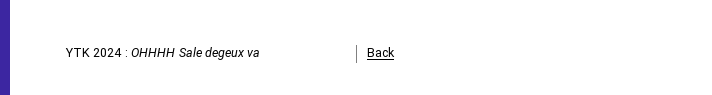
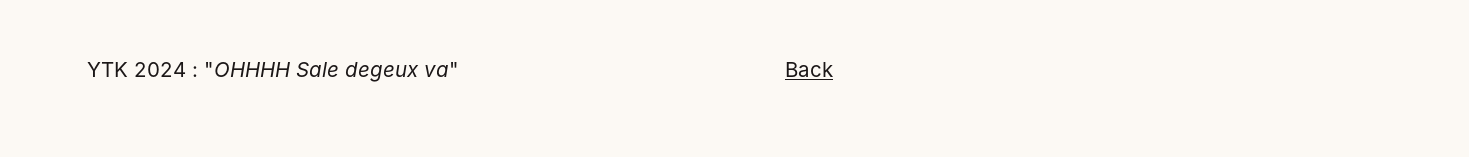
[131,48,176,57] OHHHH -> [204,62,290,77] "OHHHH
[247,50,261,57] va -> [424,62,459,77] va"

